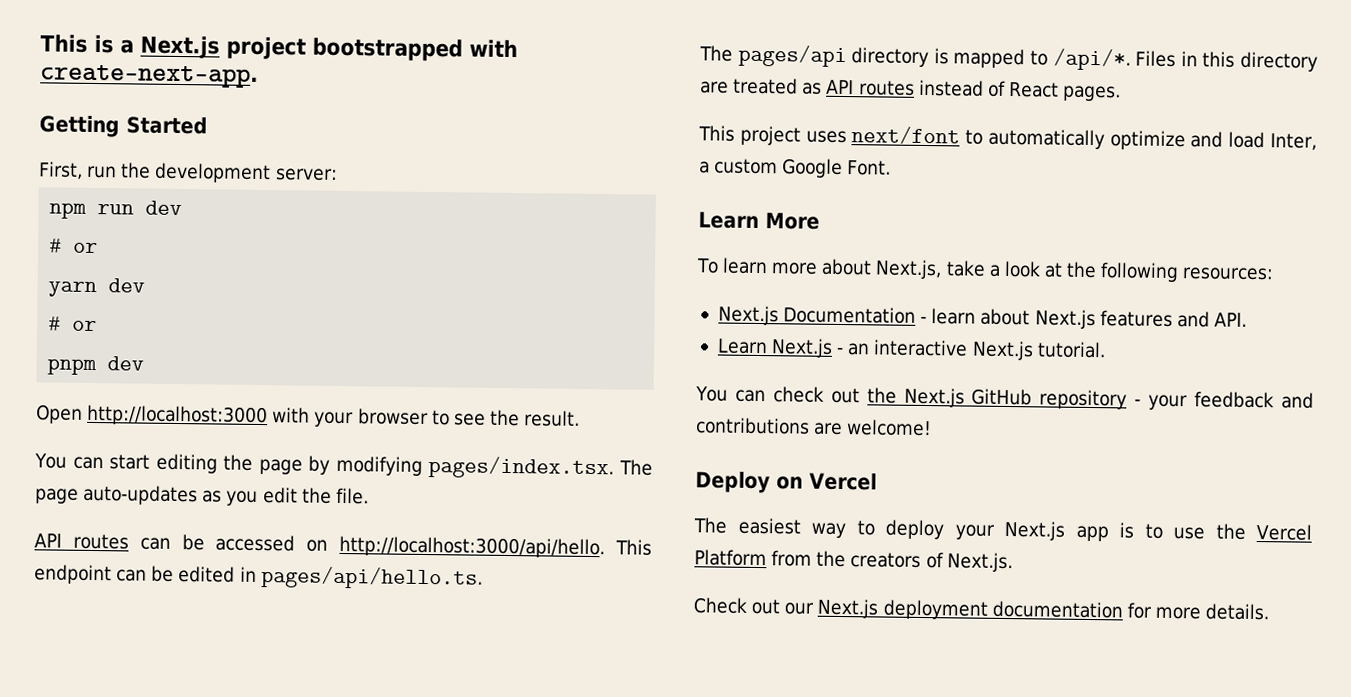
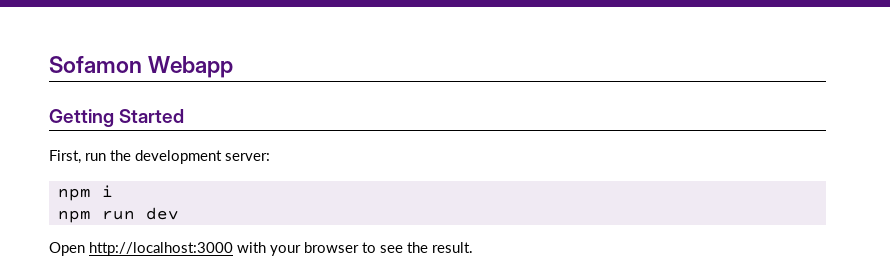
[40,34,518,62] [40,64,259,88] This is a Next.js project bootstrapped with create-next-app. -> [49,56,234,78] Sofamon Webapp
(338, 174) none -> [57,185,113,201] // npm i
[49,238,99,254] [48,278,146,298] [48,316,98,332] [47,356,145,376] // # or // yarn dev // # or // pnpm dev -> (179, 213) none
[34,453,653,480] [35,484,369,506] [34,533,653,559] [34,564,483,590] [699,44,1318,72] [700,77,1122,102] [698,125,1317,151] [699,158,892,179] [698,211,820,230] [696,257,1275,283] [717,305,1247,330] [716,338,1106,361] [695,386,1314,411] [695,417,933,437] [695,471,877,494] [693,517,1313,542] [694,549,1013,573] [693,597,1270,621] // You can start editing the page by modifying pages/index.tsx. The page auto-updates as you edit the file. // API routes can be accessed on http://localhost:3000/api/hello. This endpoint can be edited in pages/api/hello.ts. // The pages/api directory is mapped to /api/*. Files in this directory are treated as API routes instead of React pages. // This project uses next/font to automatically optimize and load Inter, a custom Google Font. // Learn More // To learn more about Next.js, take a look at the following resources: // Next.js Documentation - learn about Next.js features and API. // Learn Next.js - an interactive Next.js tutorial. // You can check out the Next.js GitHub repository - your feedback and contributions are welcome! // Deploy on Vercel // The easiest way to deploy your Next.js app is to use the Vercel Platform from the creators of Next.js. // Check out our Next.js deployment documentation for more details. -> (473, 247) none

